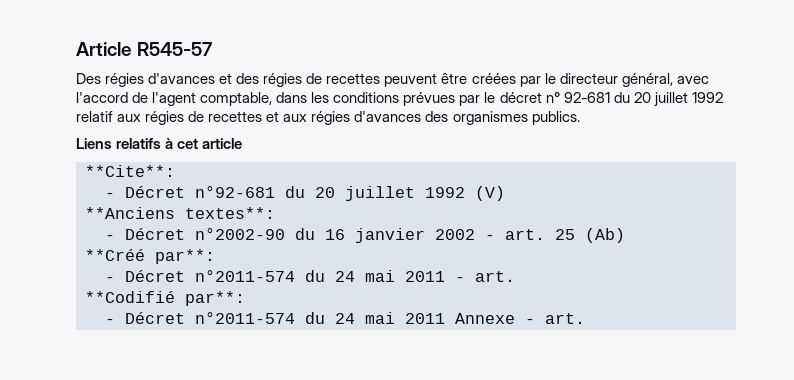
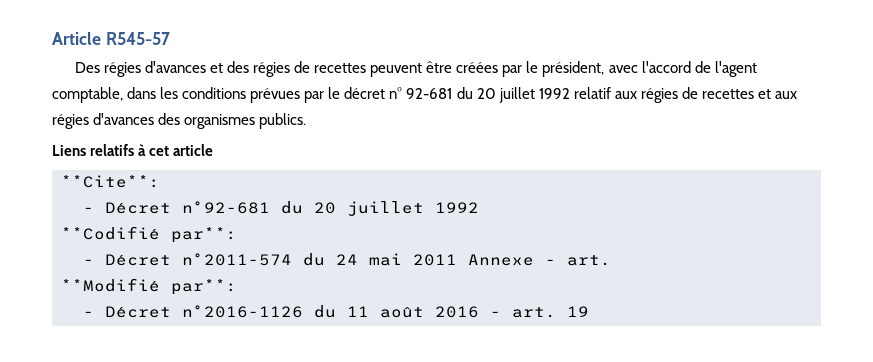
[559,73,673,87] directeur général, -> [542,61,605,77] président,
[475,186,505,201] [85,207,275,219] [105,228,625,243] [85,249,215,264] [105,270,515,282] (V) // **Anciens textes**: // - Décret n°2002-90 du 16 janvier 2002 - art. 25 (Ab) // **Créé par**: // - Décret n°2011-574 du 24 mai 2011 - art. -> (479, 207) none
(585, 318) none -> [61,278,237,295] [83,305,589,318] // **Modifié par**: // - Décret n°2016-1126 du 11 août 2016 - art. 19

